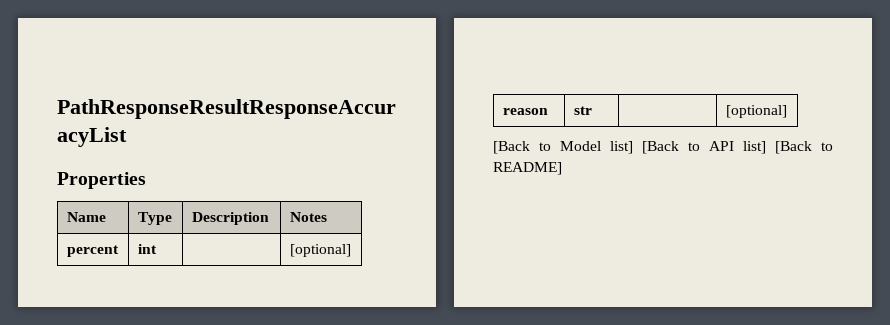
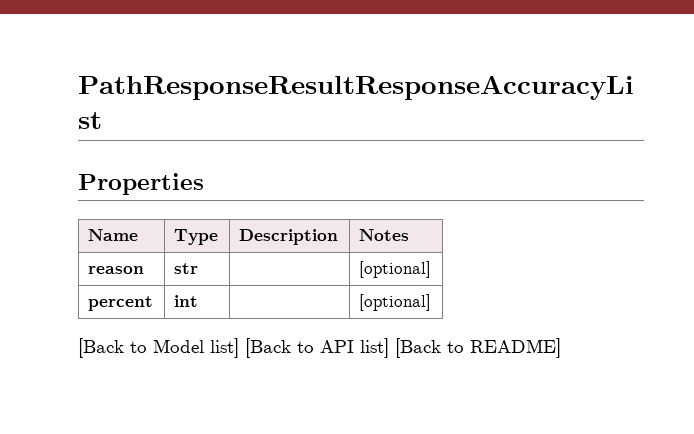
[66,245,119,257] [137,244,157,254] [289,244,351,257] [502,108,548,115] [573,106,592,115] percent | int | | [optional] // reason | str -> [88,266,145,274] [174,263,199,274] [359,261,432,278] [88,296,154,311] [174,295,199,307] reason | str | | [optional] // percent | int

